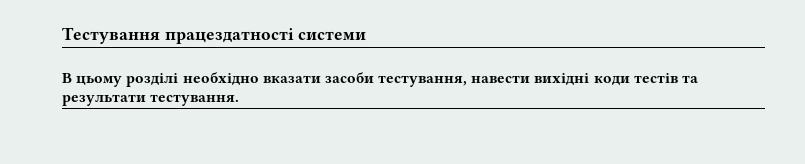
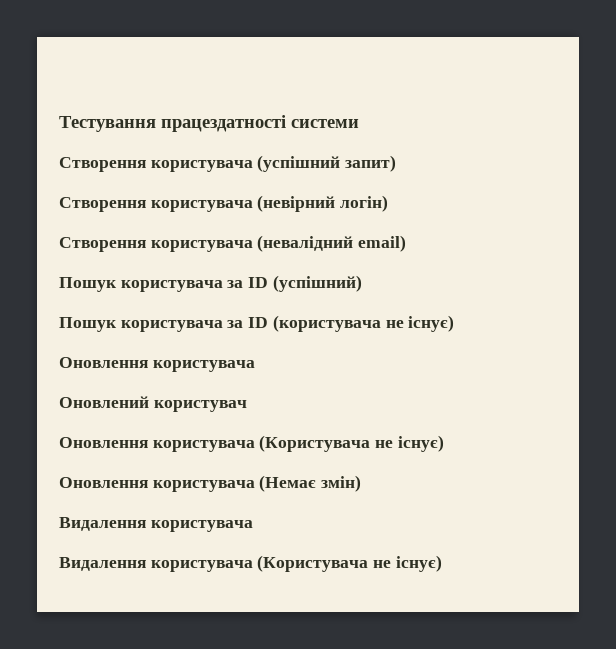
[62,72,699,87] [62,94,240,106] В цьому розділі необхідно вказати засоби тестування, навести вихідні коди тестів та результати тестування. -> [59,155,397,172] [59,195,389,212] [59,235,407,252] [59,275,362,292] [59,315,455,332] [59,357,255,372] [59,396,247,412] [59,435,444,452] [59,475,362,492] [59,517,253,532] [59,555,442,572] Створення користувача (успішний запит) // Створення користувача (невірний логін) // Створення користувача (невалідний email) // Пошук користувача за ID (успішний) // Пошук користувача за ID (користувача не існує) // Оновлення користувача // Оновлений користувач // Оновлення користувача (Користувача не існує) // Оновлення користувача (Немає змін) // Видалення користувача // Видалення користувача (Користувача не існує)

